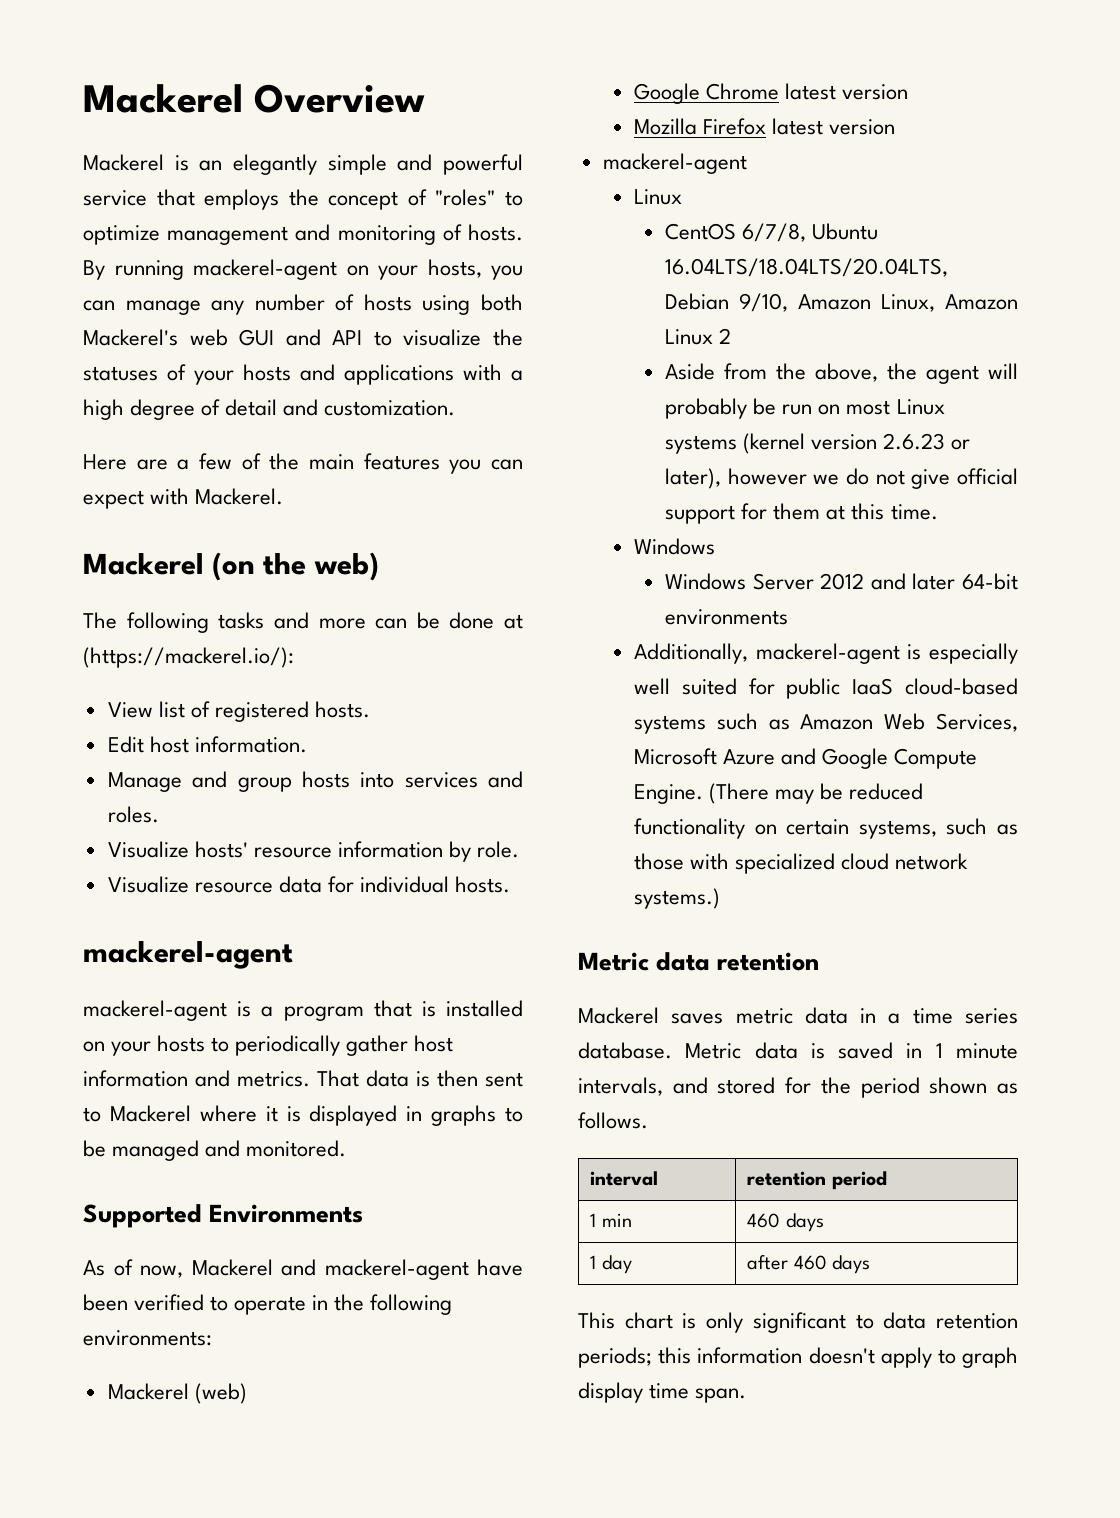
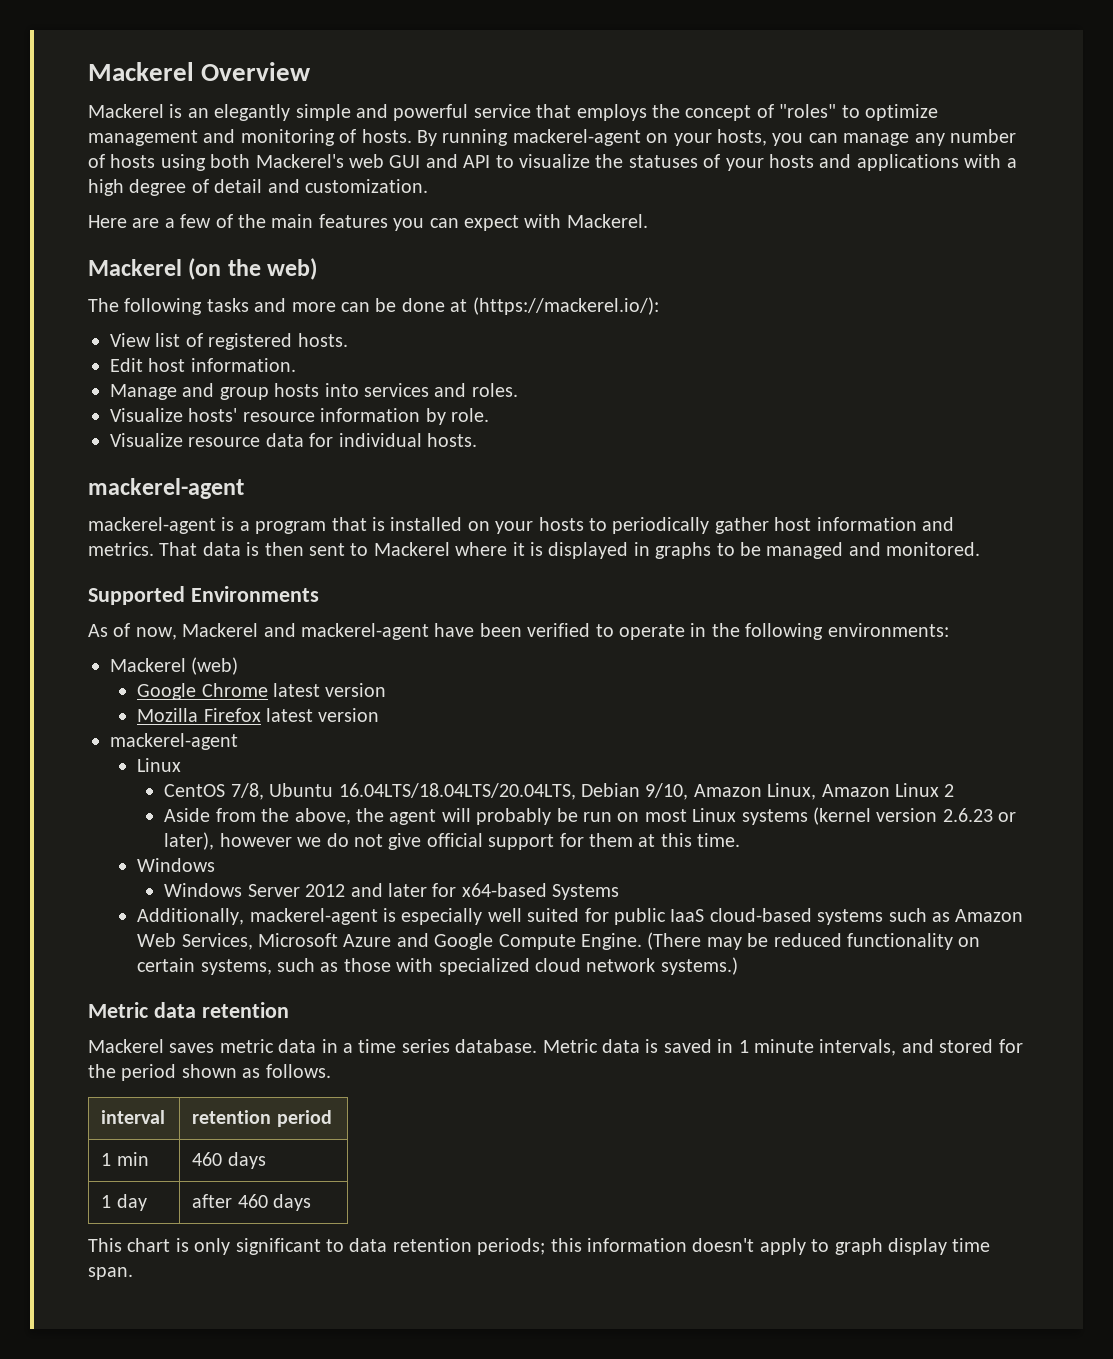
[742,223,807,242] 6/7/8, -> [230,783,264,800] 7/8,
[962,573,1018,590] [665,609,789,625] 64-bit environments -> [432,883,620,900] for x64-based Systems

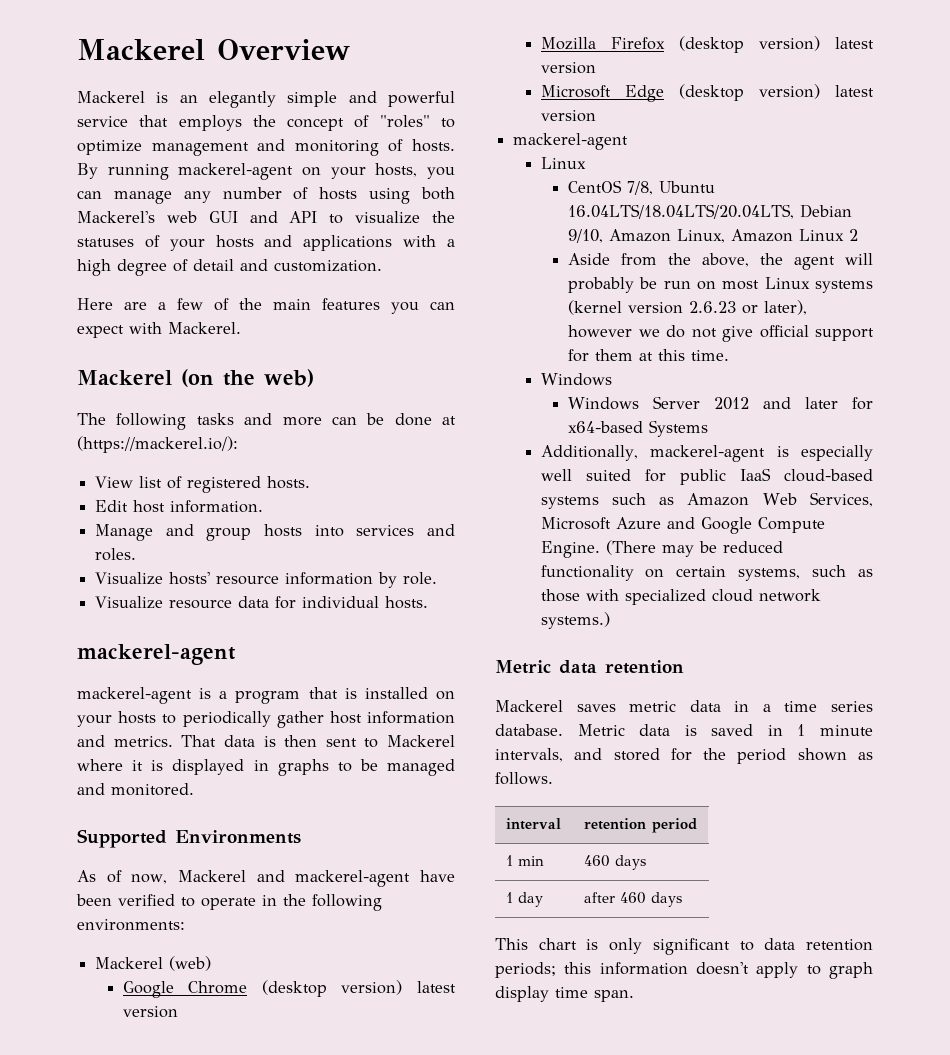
(268, 690) none -> [261,980,403,997] (desktop version)
(261, 715) none -> [678,36,874,53] [540,62,596,74] [540,84,820,102] (desktop version) latest version // Microsoft Edge (desktop version)

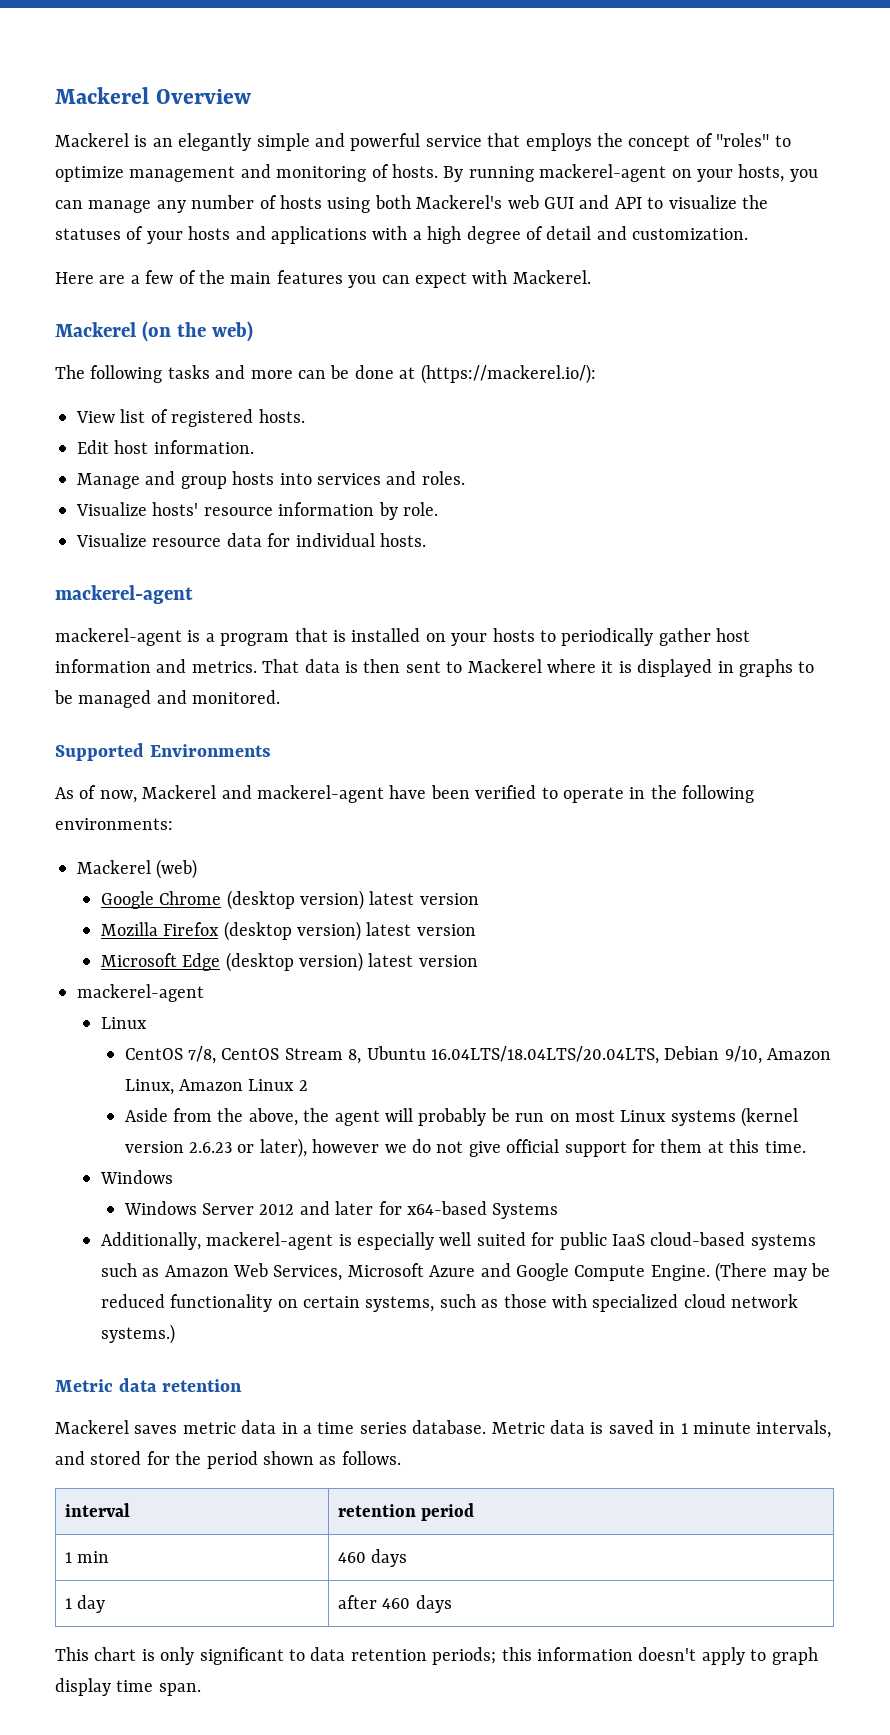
(654, 188) none -> [221,1048,362,1064] CentOS Stream 8,

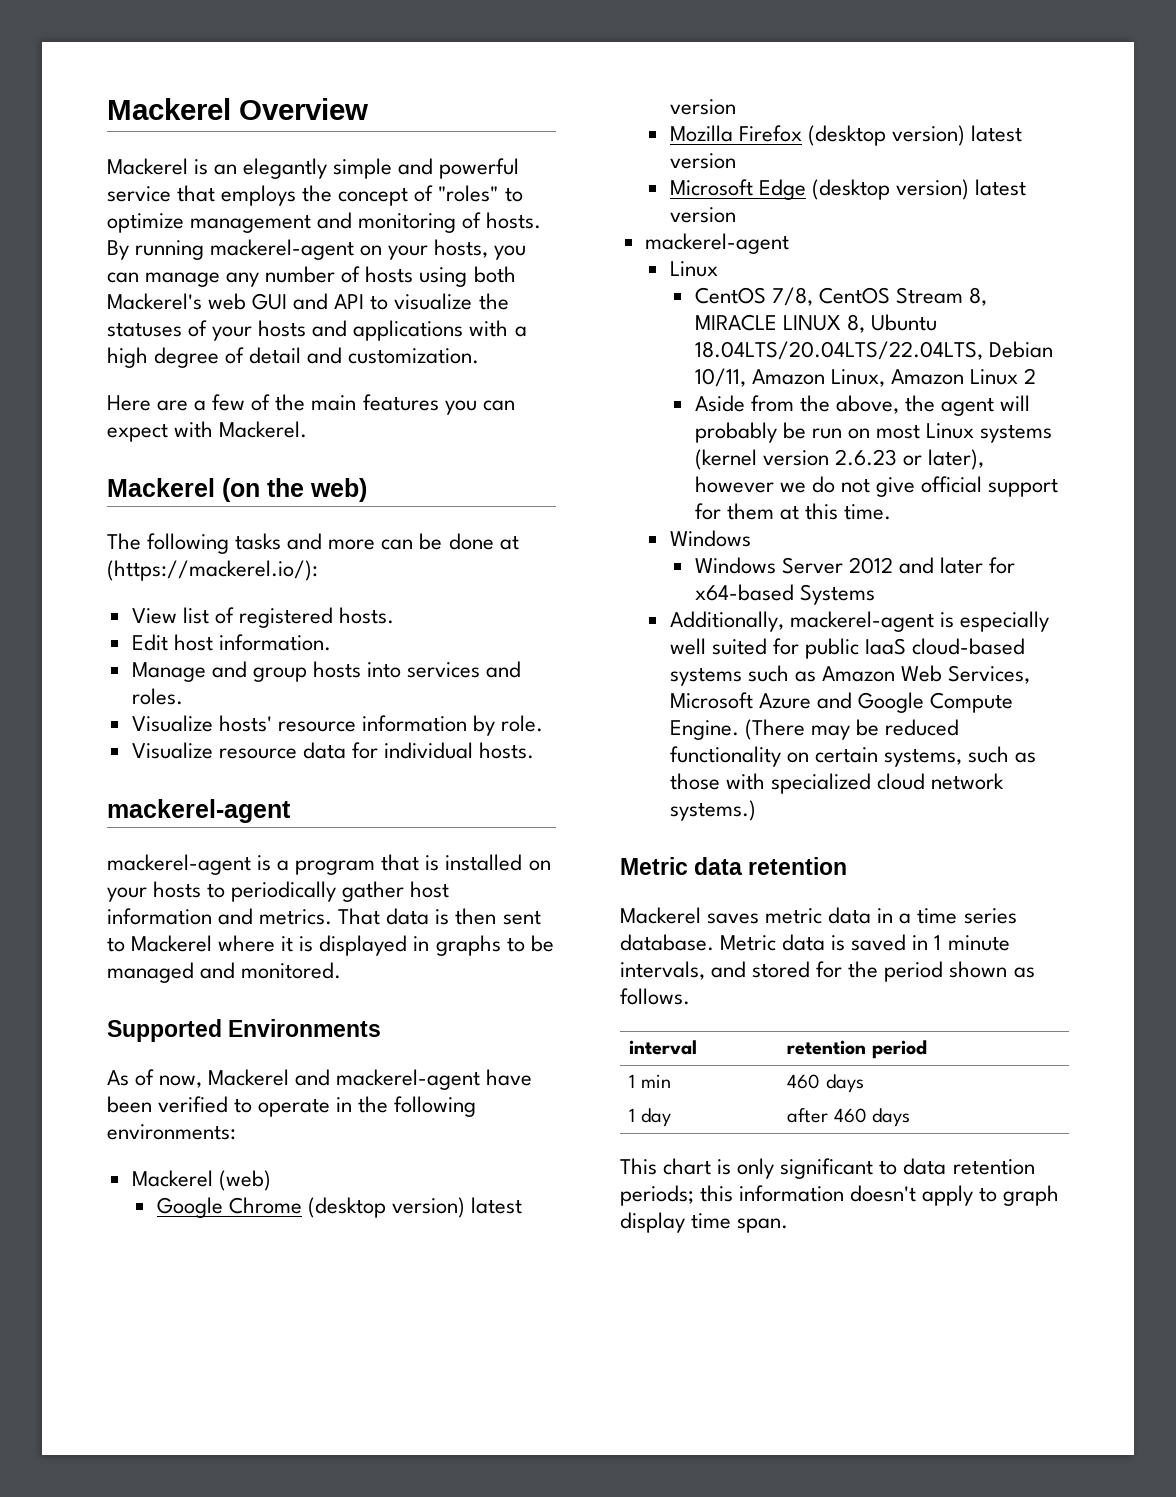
[366,1046,762,1064] Ubuntu 16.04LTS/18.04LTS/20.04LTS, Debian 9/10, -> [694,314,937,333] [694,341,1053,360] [694,368,746,387] MIRACLE LINUX 8, Ubuntu 18.04LTS/20.04LTS/22.04LTS, Debian 10/11,

